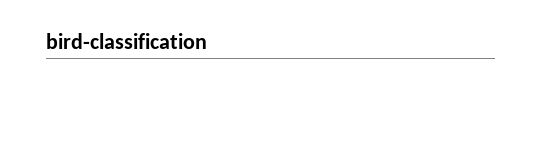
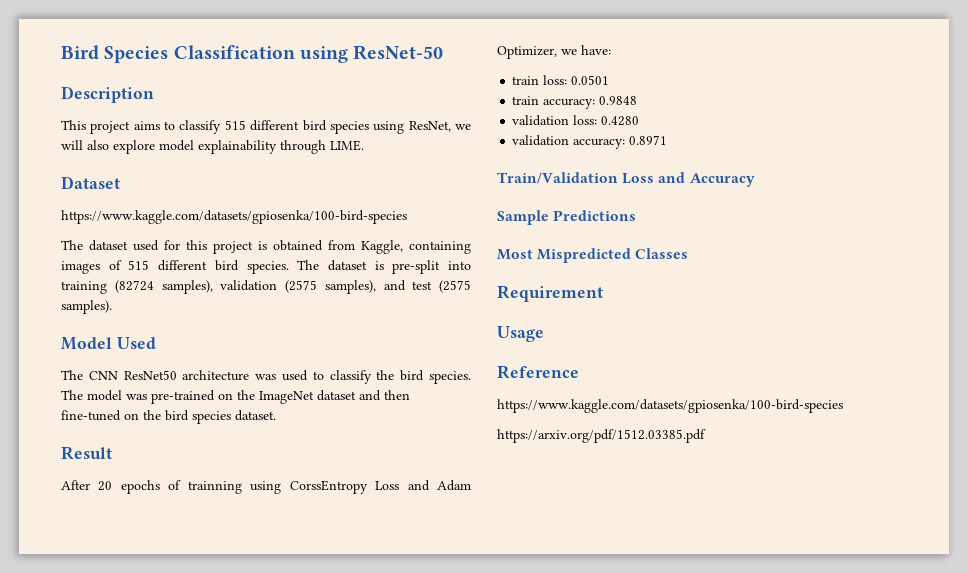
[46,33,207,49] bird-classification -> [61,45,444,63] [61,86,154,103] [61,120,472,134] [61,140,364,154] [61,176,120,189] [61,210,407,224] [61,240,471,254] [61,260,471,274] [61,280,471,294] [61,300,112,314] [61,337,156,350] [61,370,472,384] [61,390,410,404] [61,410,276,424] [61,446,112,460] [61,480,472,494] [497,45,611,59] [512,75,610,85] [512,96,638,109] [512,115,640,126] [512,135,668,149] [497,172,755,187] [497,210,637,225] [497,248,689,263] [497,285,603,302] [497,326,544,342] [497,365,579,379] [497,399,843,413] [497,429,706,443] Bird Species Classification using ResNet-50 // Description // This project aims to classify 515 different bird species using ResNet, we will also explore model explainability through LIME. // Dataset // https://www.kaggle.com/datasets/gpiosenka/100-bird-species // The dataset used for this project is obtained from Kaggle, containing images of 515 different bird species. The dataset is pre-split into training (82724 samples), validation (2575 samples), and test (2575 samples). // Model Used // The CNN ResNet50 architecture was used to classify the bird species. The model was pre-trained on the ImageNet dataset and then fine-tuned on the bird species dataset. // Result // After 20 epochs of trainning using CorssEntropy Loss and Adam Optimizer, we have: // train loss: 0.0501 // train accuracy: 0.9848 // validation loss: 0.4280 // validation accuracy: 0.8971 // Train/Validation Loss and Accuracy // Sample Predictions // Most Mispredicted Classes // Requirement // Usage // Reference // https://www.kaggle.com/datasets/gpiosenka/100-bird-species // https://arxiv.org/pdf/1512.03385.pdf

